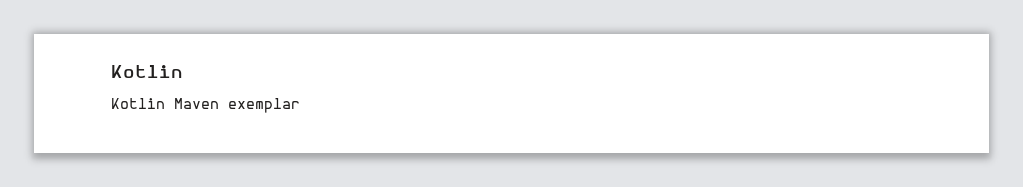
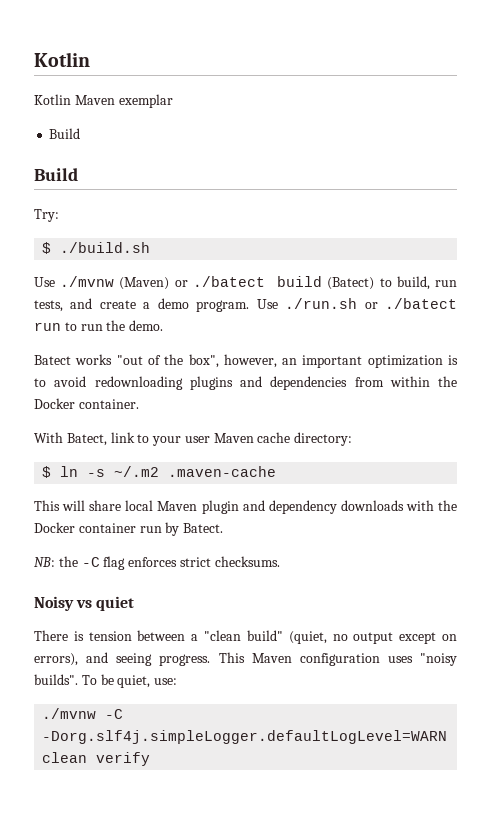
(300, 105) none -> [49,128,81,139] [34,168,78,181] [34,209,59,222] [42,242,151,254] [34,276,457,290] [34,298,458,312] [34,320,164,331] [34,354,459,368] [34,376,457,390] [34,398,139,409] [34,432,353,446] [42,466,277,478] [34,500,457,514] [34,522,224,536] [34,556,280,570] [34,596,135,611] [34,630,457,644] [34,652,457,666] [34,674,178,688] [42,708,124,719] [42,730,448,744] [42,752,151,766] // Build // Build // Try: // $ ./build.sh // Use ./mvnw (Maven) or ./batect build (Batect) to build, run tests, and create a demo program. Use ./run.sh or ./batect run to run the demo. // Batect works "out of the box", however, an important optimization is to avoid redownloading plugins and dependencies from within the Docker container. // With Batect, link to your user Maven cache directory: // $ ln -s ~/.m2 .maven-cache // This will share local Maven plugin and dependency downloads with the Docker container run by Batect. // NB: the -C flag enforces strict checksums. // Noisy vs quiet // There is tension between a "clean build" (quiet, no output except on errors), and seeing progress. This Maven configuration uses "noisy builds". To be quiet, use: // ./mvnw -C -Dorg.slf4j.simpleLogger.defaultLogLevel=WARN clean verify

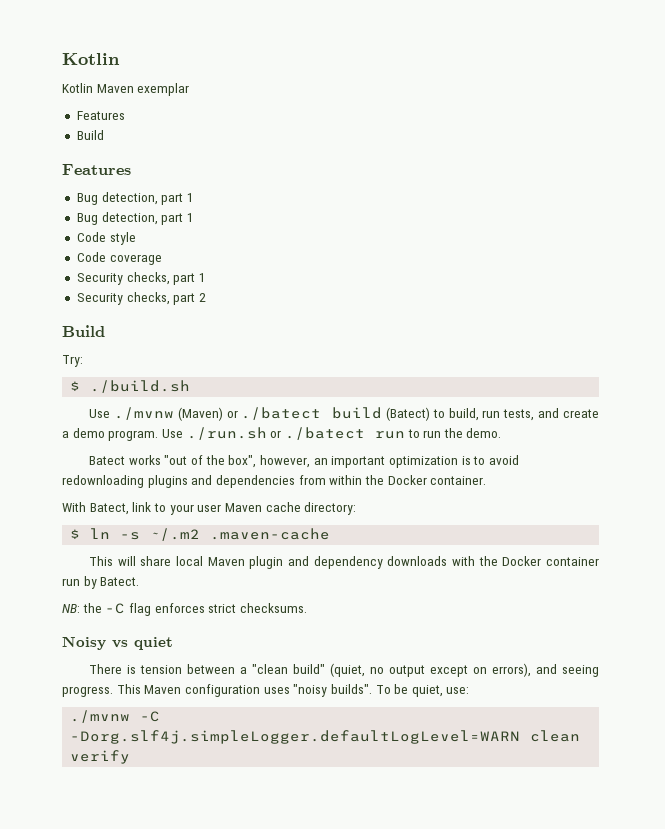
[49,128,81,139] // Build -> [76,111,125,120] [76,130,104,140] [62,164,131,175] [76,192,194,205] [76,212,194,225] [76,232,136,245] [76,252,162,265] [76,272,206,285] [76,292,206,305] // Features // Build // Features // Bug detection, part 1 // Bug detection, part 1 // Code style // Code coverage // Security checks, part 1 // Security checks, part 2

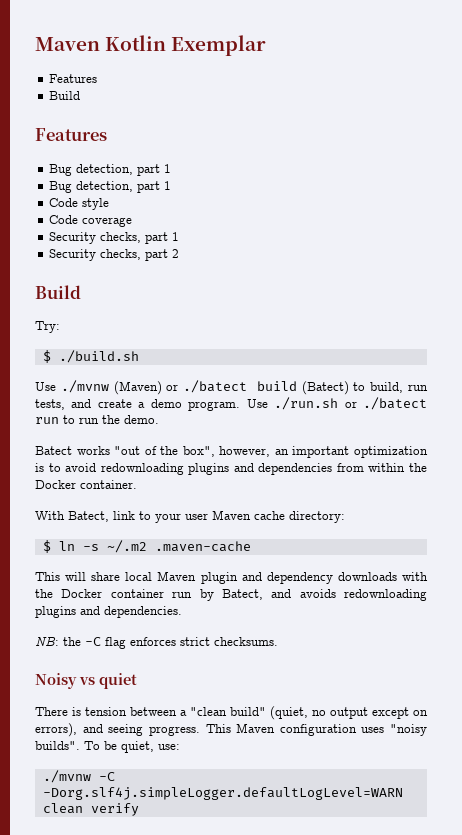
[62,53,120,65] [62,83,190,96] Kotlin // Kotlin Maven exemplar -> [35,35,267,56] Maven Kotlin Exemplar
[100,577,140,586] Batect. -> [221,589,427,601] [35,606,182,618] Batect, and avoids redownloading plugins and dependencies.

